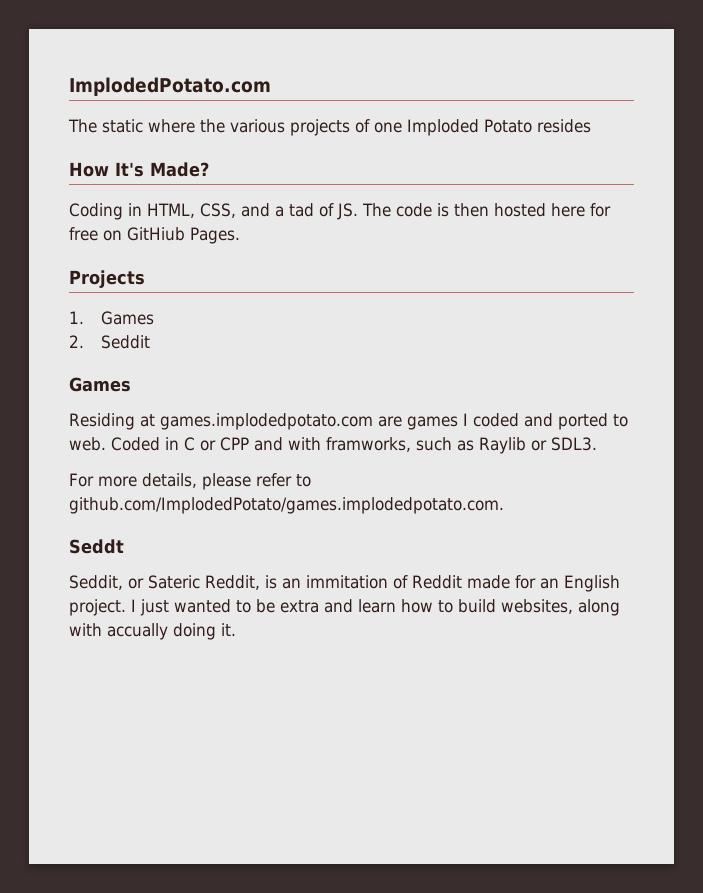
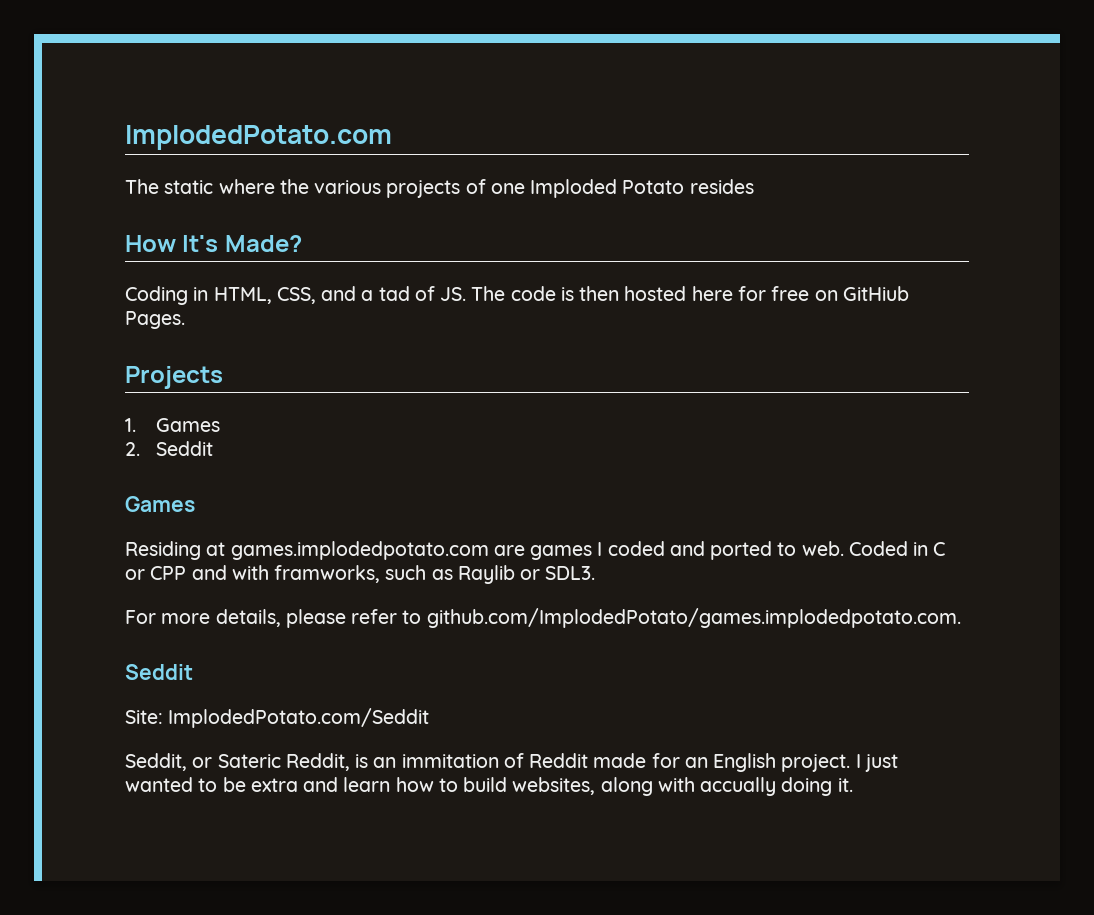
[69,539,124,554] Seddt -> [125,664,193,680] [125,708,430,728] Seddit // Site: ImplodedPotato.com/Seddit

